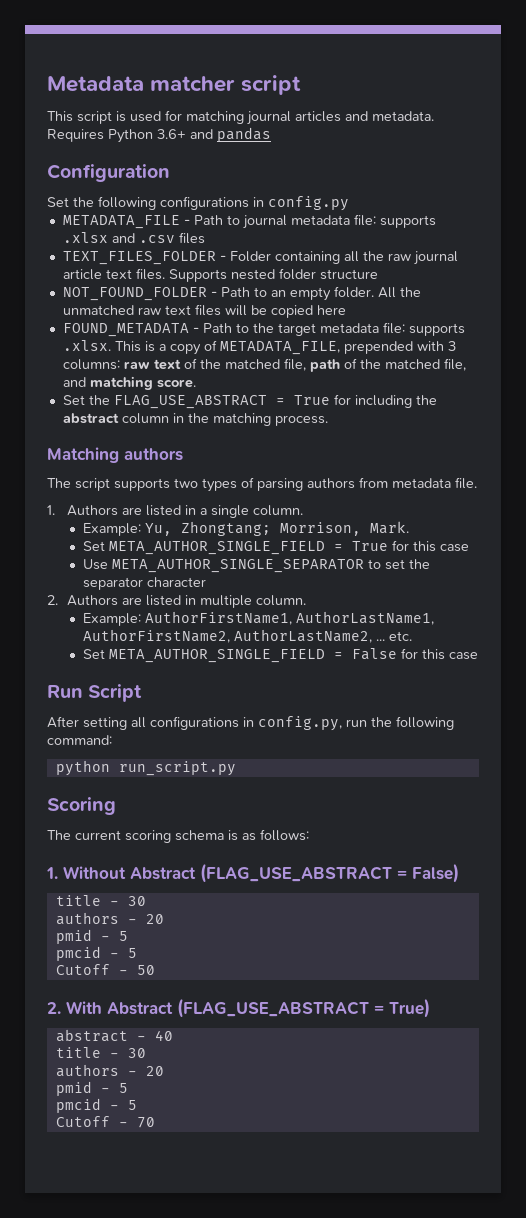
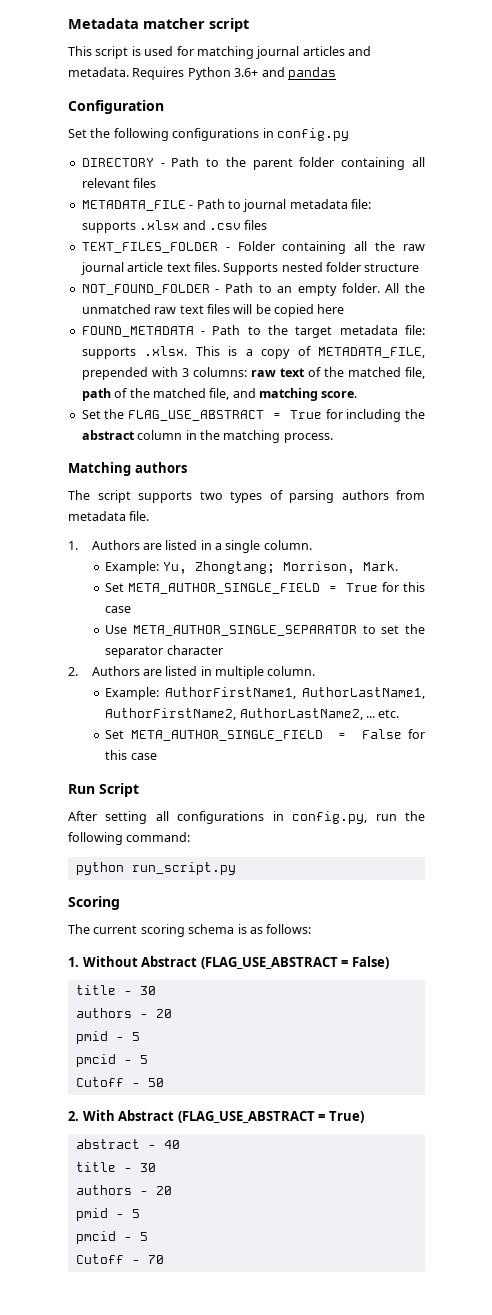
(349, 203) none -> [81,157,425,170] [81,178,157,188] // DIRECTORY - Path to the parent folder containing all relevant files

